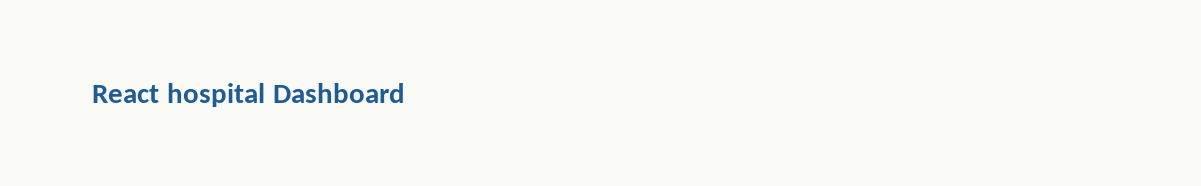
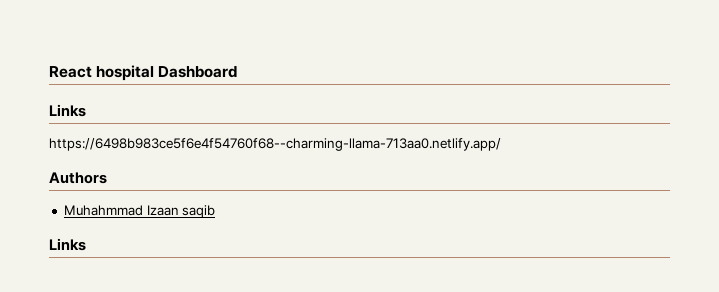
(405, 93) none -> [49,104,86,117] [49,138,501,151] [49,172,107,184] [63,205,216,218] [49,238,86,251] // Links // https://6498b983ce5f6e4f54760f68--charming-llama-713aa0.netlify.app/ // Authors // Muhahmmad Izaan saqib // Links

